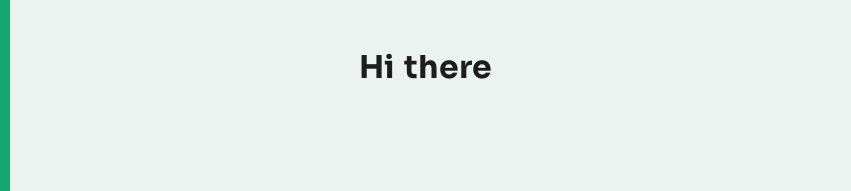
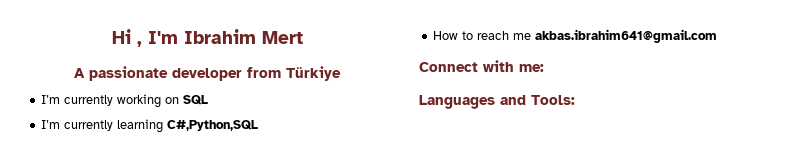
[403,55,492,79] there -> [136,29,303,47] [74,66,341,81] [41,94,209,108] [41,119,259,133] [433,29,718,43] [419,60,544,72] [419,95,575,109] , I'm Ibrahim Mert // A passionate developer from Türkiye // I’m currently working on SQL // I’m currently learning C#,Python,SQL // How to reach me akbas.ibrahim641@gmail.com // Connect with me: // Languages and Tools:

